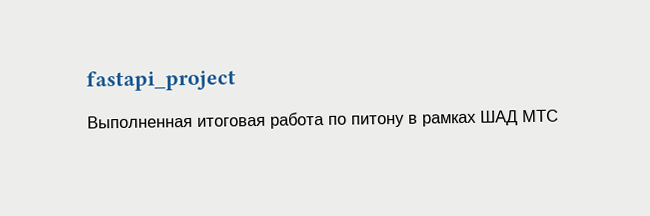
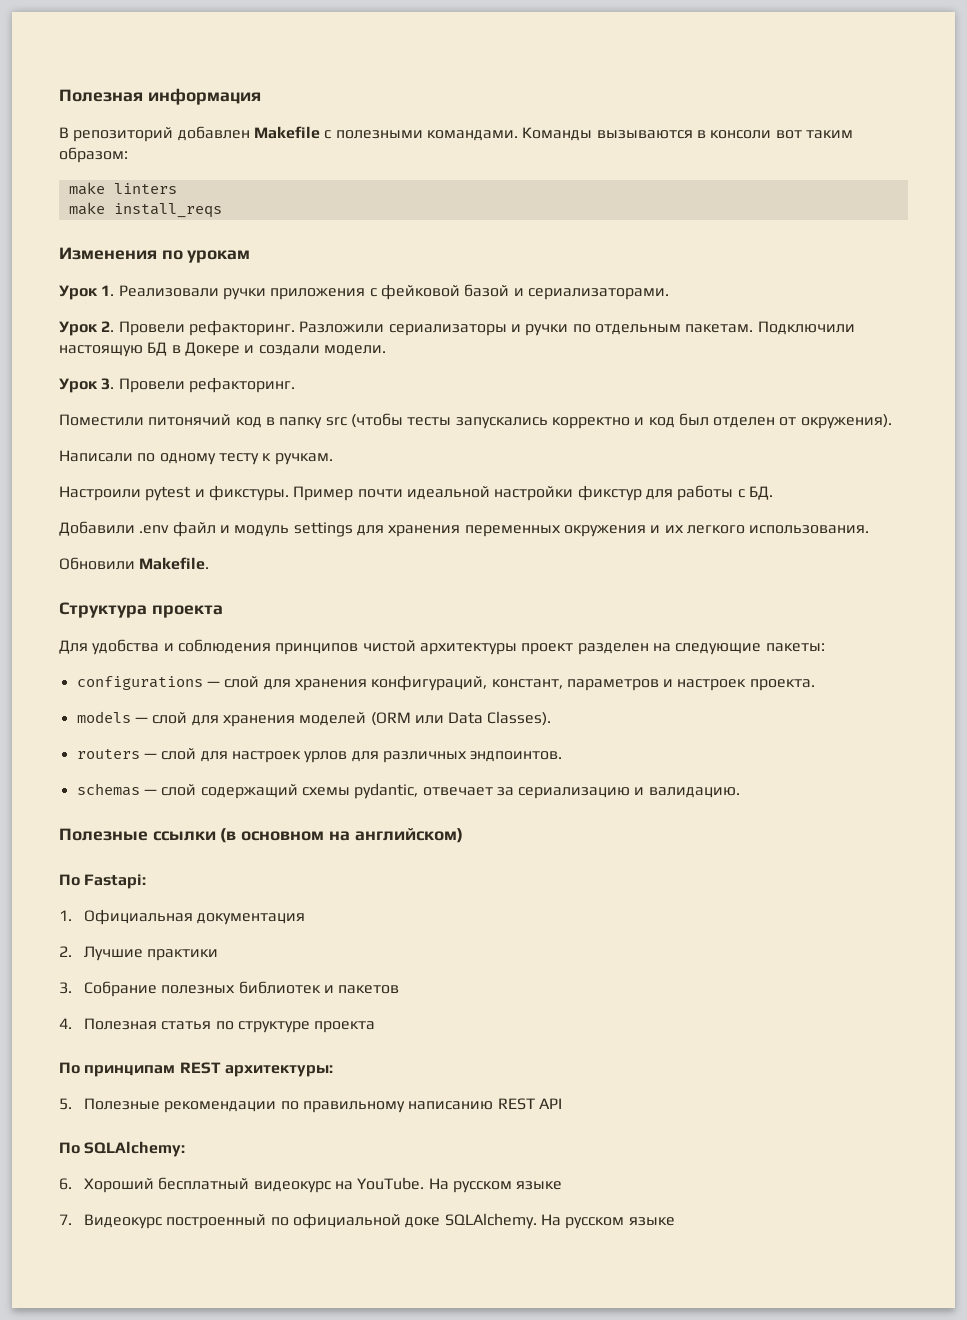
[86,69,236,92] [87,109,559,129] fastapi_project // Выполненная итоговая работа по питону в рамках ШАД МТС -> [59,88,261,105] [59,126,853,142] [59,147,128,163] [68,182,177,195] [68,202,222,218] [59,247,251,263] [59,284,669,300] [59,320,855,336] [59,342,386,357] [59,377,295,393] [59,413,892,429] [59,450,333,465] [59,485,773,501] [59,521,870,537] [59,557,210,570] [59,602,223,618] [59,639,825,655] [76,675,815,691] [76,711,552,727] [76,748,563,763] [76,783,740,799] [59,828,463,843] [59,874,147,889] [59,909,306,925] [59,946,219,961] [59,981,400,997] [59,1018,376,1033] [59,1062,333,1077] [59,1098,562,1113] [59,1141,186,1157] [59,1177,563,1193] [59,1213,675,1229] Полезная информация // В репозиторий добавлен Makefile с полезными командами. Команды вызываются в консоли вот таким образом: // make linters // make install_reqs // Изменения по урокам // Урок 1. Реализовали ручки приложения с фейковой базой и сериализаторами. // Урок 2. Провели рефакторинг. Разложили сериализаторы и ручки по отдельным пакетам. Подключили настоящую БД в Докере и создали модели. // Урок 3. Провели рефакторинг. // Поместили питонячий код в папку src (чтобы тесты запускались корректно и код был отделен от окружения). // Написали по одному тесту к ручкам. // Настроили pytest и фикстуры. Пример почти идеальной настройки фикстур для работы с БД. // Добавили .env файл и модуль settings для хранения переменных окружения и их легкого использования. // Обновили Makefile. // Структура проекта // Для удобства и соблюдения принципов чистой архитектуры проект разделен на следующие пакеты: // configurations — слой для хранения конфигураций, констант, параметров и настроек проекта. // models — слой для хранения моделей (ORM или Data Classes). // routers — слой для настроек урлов для различных эндпоинтов. // schemas — слой содержащий схемы pydantic, отвечает за сериализацию и валидацию. // Полезные ссылки (в основном на английском) // По Fastapi: // 1. Официальная документация // 2. Лучшие практики // 3. Собрание полезных библиотек и пакетов // 4. Полезная статья по структуре проекта // По принципам REST архитектуры: // 5. Полезные рекомендации по правильному написанию REST API // По SQLAlchemy: // 6. Хороший бесплатный видеокурс на YouTube. На русском языке // 7. Видеокурс построенный по официальной доке SQLAlchemy. На русском языке

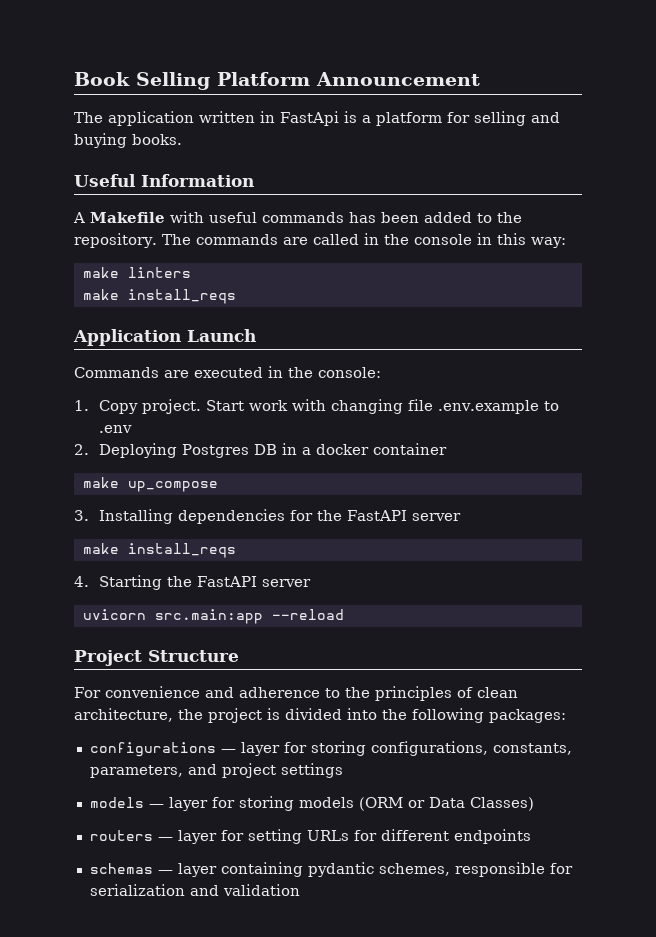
[59,88,261,105] [59,126,853,142] [59,147,128,163] [68,182,177,195] [68,202,222,218] [59,247,251,263] [59,284,669,300] [59,320,855,336] [59,342,386,357] [59,377,295,393] [59,413,892,429] [59,450,333,465] [59,485,773,501] [59,521,870,537] [59,557,210,570] [59,602,223,618] [59,639,825,655] [76,675,815,691] [76,711,552,727] [76,748,563,763] [76,783,740,799] [59,828,463,843] [59,874,147,889] [59,909,306,925] [59,946,219,961] [59,981,400,997] [59,1018,376,1033] [59,1062,333,1077] [59,1098,562,1113] [59,1141,186,1157] [59,1177,563,1193] [59,1213,675,1229] Полезная информация // В репозиторий добавлен Makefile с полезными командами. Команды вызываются в консоли вот таким образом: // make linters // make install_reqs // Изменения по урокам // Урок 1. Реализовали ручки приложения с фейковой базой и сериализаторами. // Урок 2. Провели рефакторинг. Разложили сериализаторы и ручки по отдельным пакетам. Подключили настоящую БД в Докере и создали модели. // Урок 3. Провели рефакторинг. // Поместили питонячий код в папку src (чтобы тесты запускались корректно и код был отделен от окружения). // Написали по одному тесту к ручкам. // Настроили pytest и фикстуры. Пример почти идеальной настройки фикстур для работы с БД. // Добавили .env файл и модуль settings для хранения переменных окружения и их легкого использования. // Обновили Makefile. // Структура проекта // Для удобства и соблюдения принципов чистой архитектуры проект разделен на следующие пакеты: // configurations — слой для хранения конфигураций, констант, параметров и настроек проекта. // models — слой для хранения моделей (ORM или Data Classes). // routers — слой для настроек урлов для различных эндпоинтов. // schemas — слой содержащий схемы pydantic, отвечает за сериализацию и валидацию. // Полезные ссылки (в основном на английском) // По Fastapi: // 1. Официальная документация // 2. Лучшие практики // 3. Собрание полезных библиотек и пакетов // 4. Полезная статья по структуре проекта // По принципам REST архитектуры: // 5. Полезные рекомендации по правильному написанию REST API // По SQLAlchemy: // 6. Хороший бесплатный видеокурс на YouTube. На русском языке // 7. Видеокурс построенный по официальной доке SQLAlchemy. На русском языке -> [74,72,480,90] [74,111,560,126] [74,133,182,148] [74,174,254,187] [73,211,522,223] [74,233,566,248] [82,267,191,278] [82,289,236,304] [73,329,256,346] [74,366,381,378] [74,399,560,414] [99,425,133,433] [74,443,448,458] [82,477,218,492] [74,509,462,524] [82,543,236,558] [74,575,312,590] [82,609,344,624] [74,650,239,666] [74,686,518,701] [74,708,566,723] [89,741,572,757] [89,763,343,778] [89,796,534,811] [89,829,531,844] [89,862,573,877] [89,884,300,896] Book Selling Platform Announcement // The application written in FastApi is a platform for selling and buying books. // Useful Information // A Makefile with useful commands has been added to the repository. The commands are called in the console in this way: // make linters // make install_reqs // Application Launch // Commands are executed in the console: // 1. Copy project. Start work with changing file .env.example to .env // 2. Deploying Postgres DB in a docker container // make up_compose // 3. Installing dependencies for the FastAPI server // make install_reqs // 4. Starting the FastAPI server // uvicorn src.main:app --reload // Project Structure // For convenience and adherence to the principles of clean architecture, the project is divided into the following packages: // configurations — layer for storing configurations, constants, parameters, and project settings // models — layer for storing models (ORM or Data Classes) // routers — layer for setting URLs for different endpoints // schemas — layer containing pydantic schemes, responsible for serialization and validation

